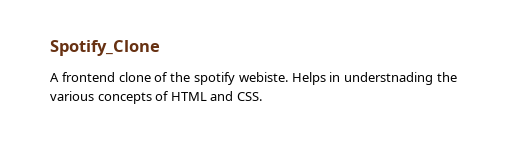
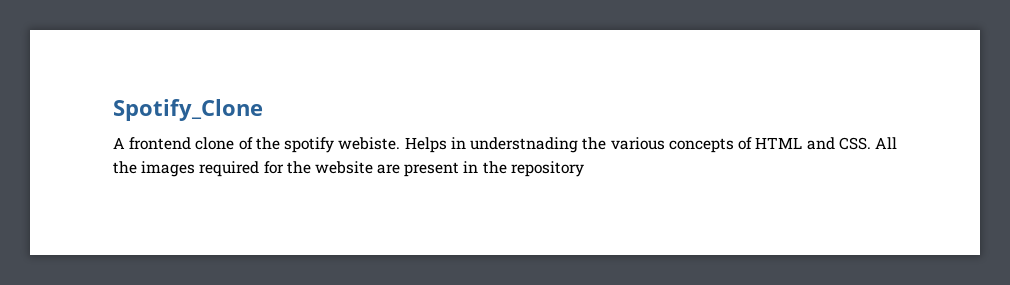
(262, 96) none -> [875,137,898,149] [113,161,584,177] All the images required for the website are present in the repository

